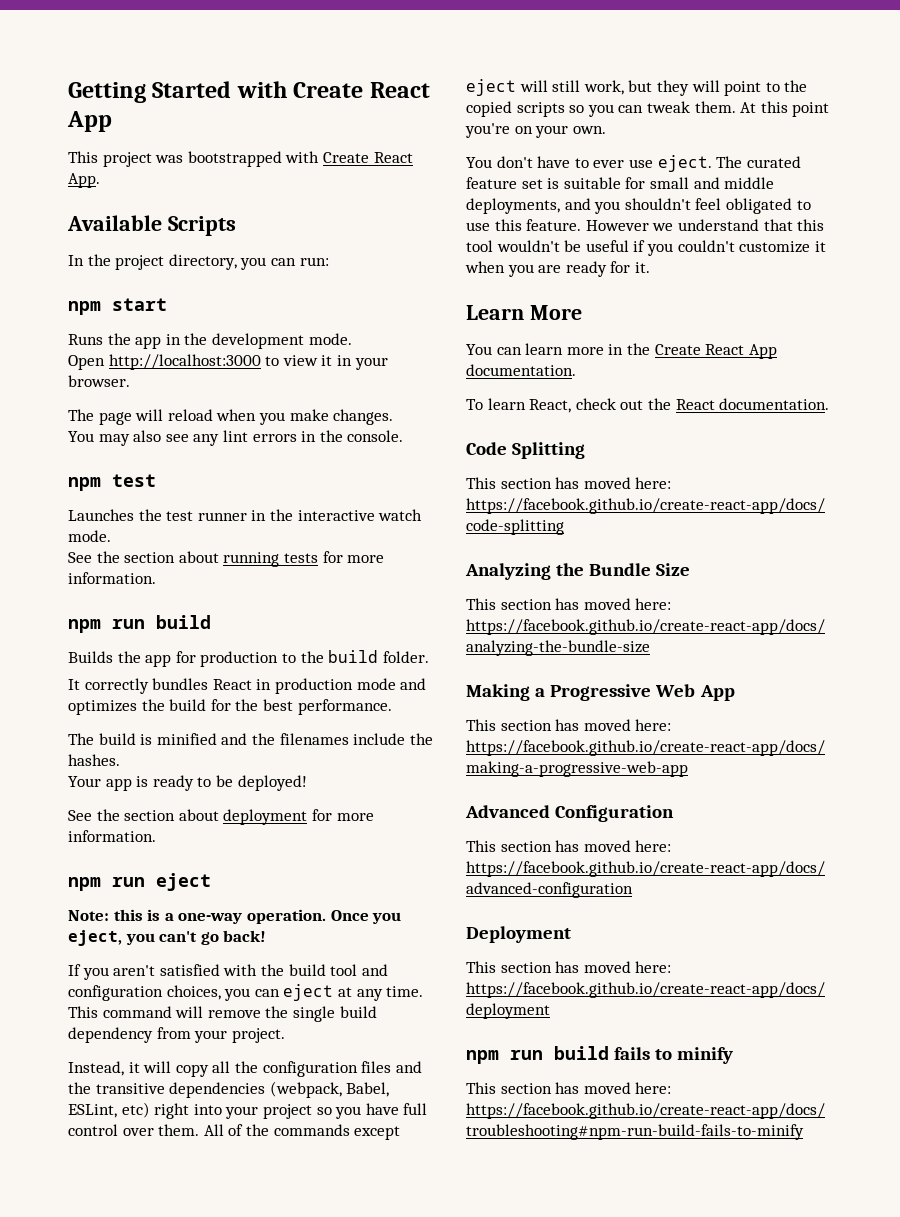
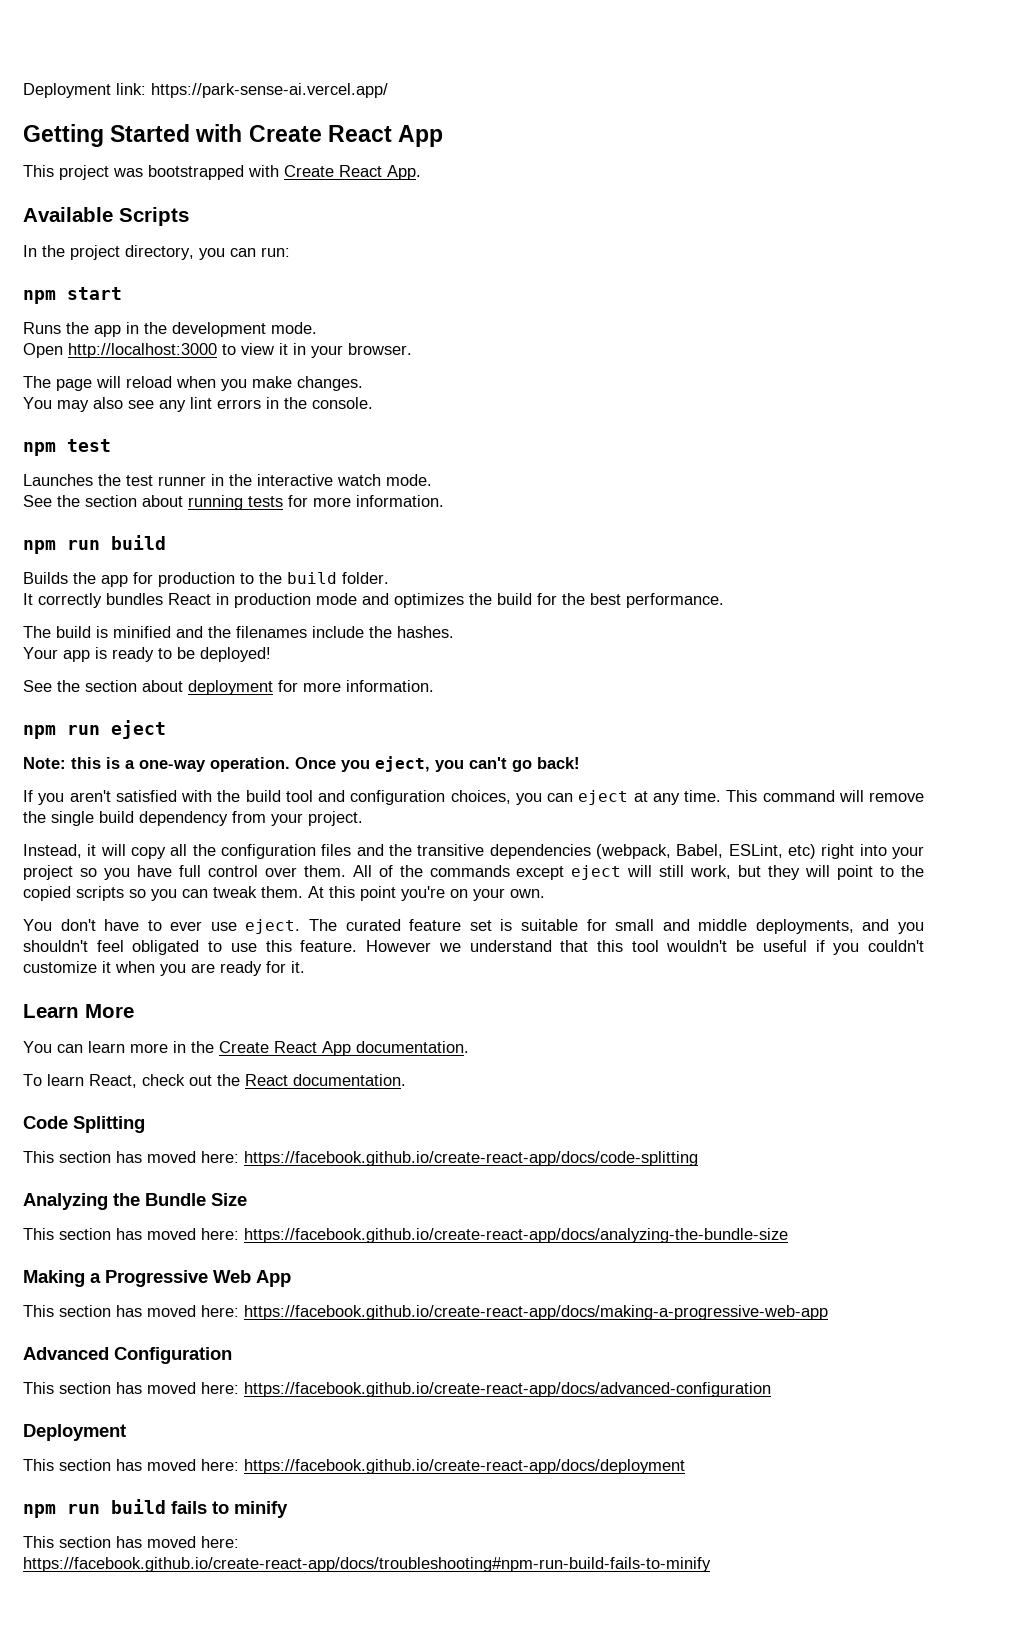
(68, 92) none -> [23,83,388,98] Deployment link: https://park-sense-ai.vercel.app/ //

